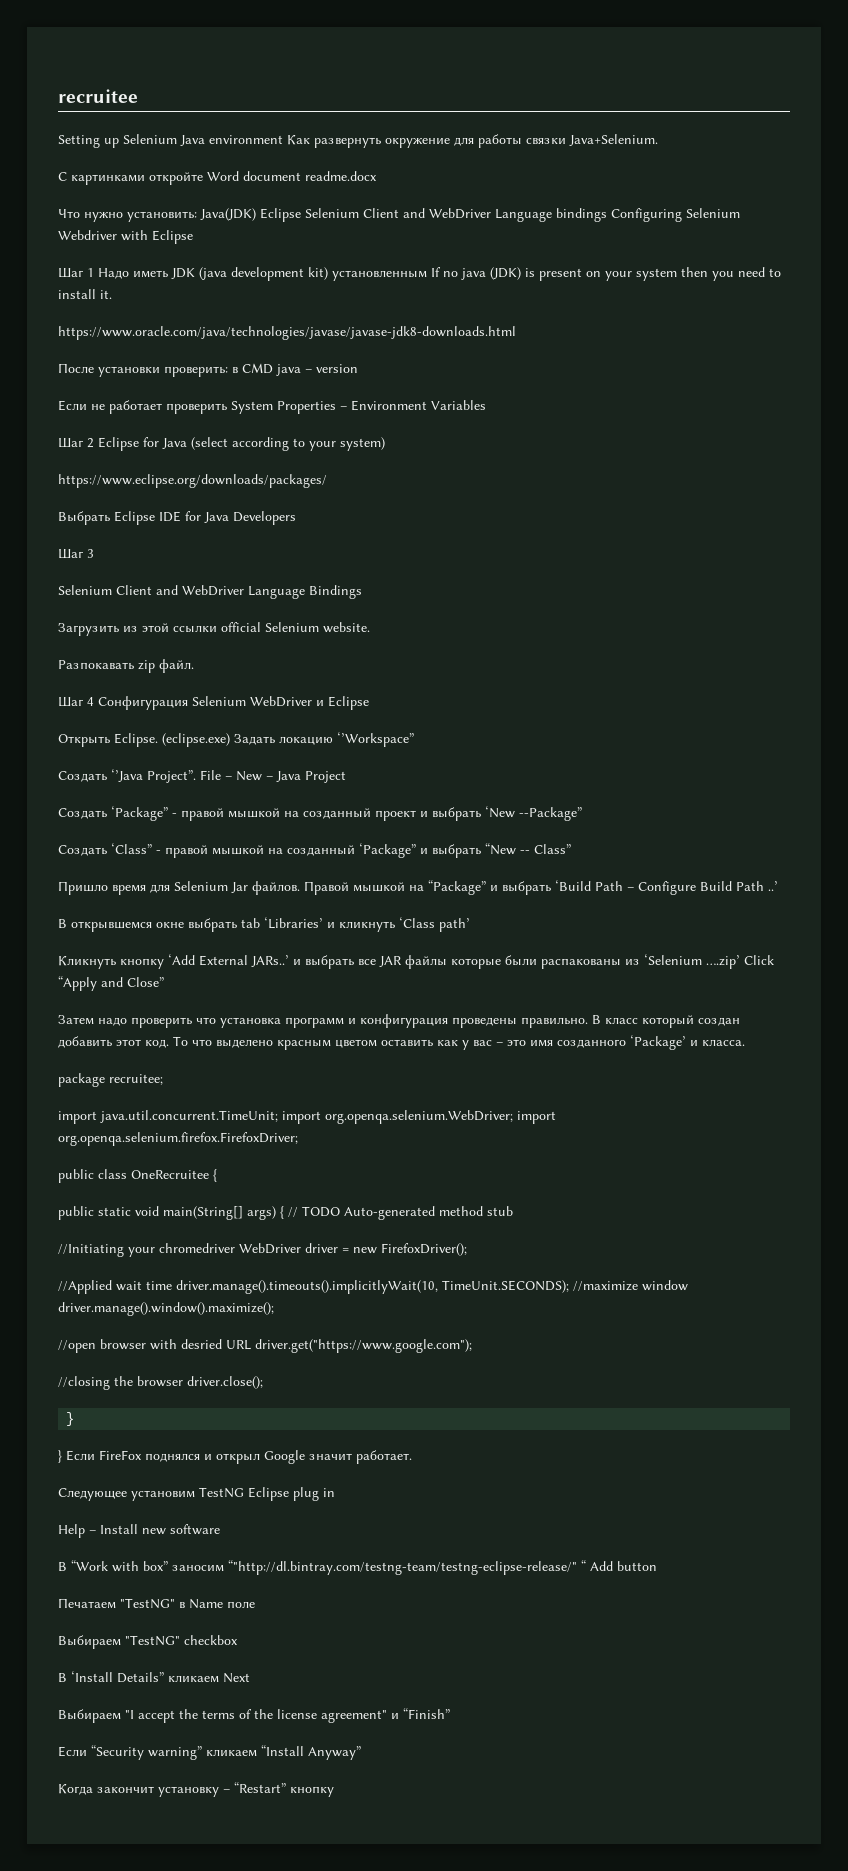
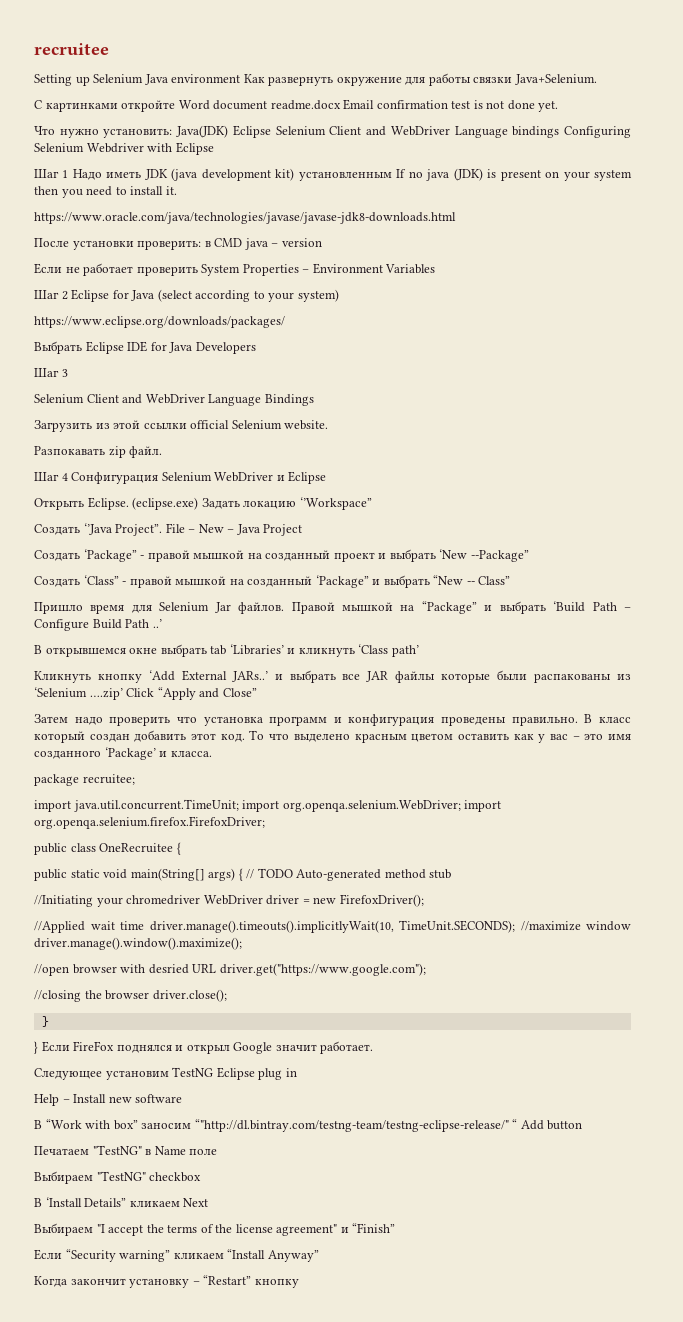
(377, 176) none -> [343,99,559,112] Email confirmation test is not done yet.

